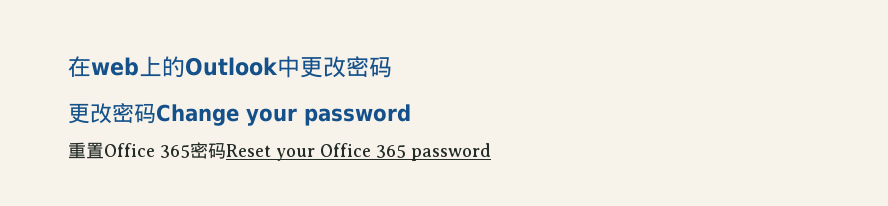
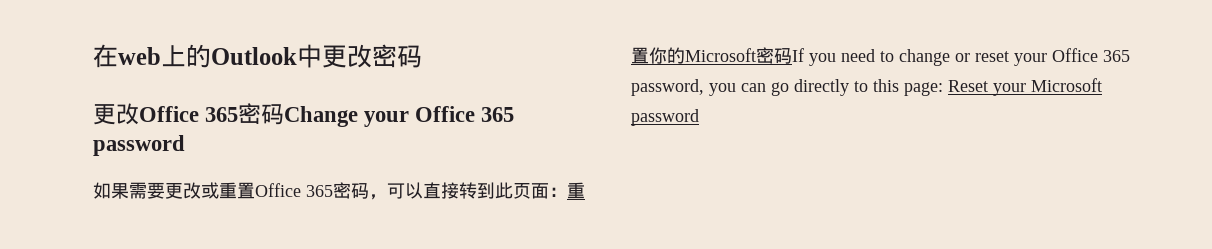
(112, 113) none -> [139,106,239,122] Office 365
(297, 117) none -> [415,106,515,122] Office 365
(411, 115) none -> [93,182,219,199] 如果需要更改或
[226,143,406,161] Reset your Office 365 -> [369,182,585,200] [631,47,1130,66] [631,78,1102,96] ，可以直接转到此页面：重置你的Microsoft密码If you need to change or reset your Office 365 password, you can go directly to this page: Reset your Microsoft

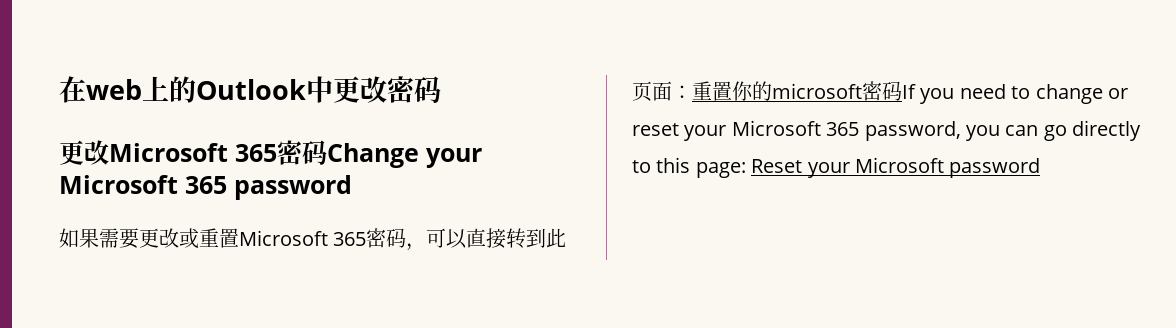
[139,106,199,122] Office -> [109,143,228,162] Microsoft
[415,106,476,122] Office -> [59,175,178,194] Microsoft
[255,183,301,197] Office -> [239,230,328,246] Microsoft
[685,48,756,62] Microsoft -> [772,83,862,99] microsoft
[1052,48,1098,62] Office -> [731,120,821,136] Microsoft

